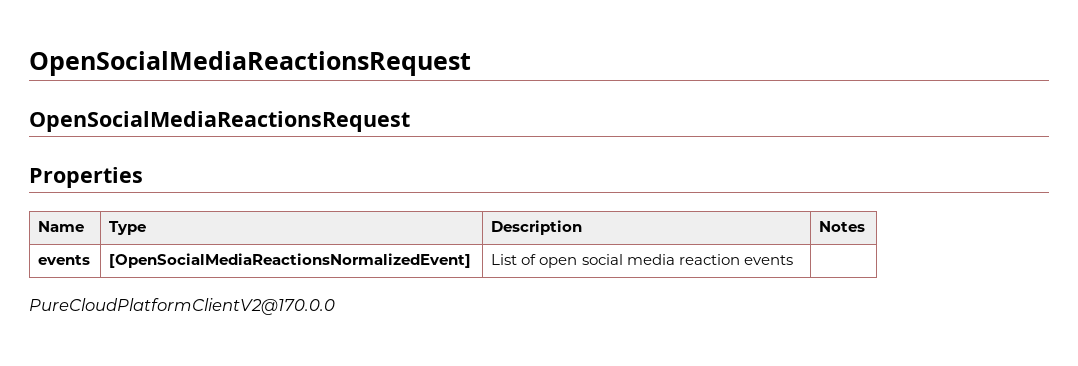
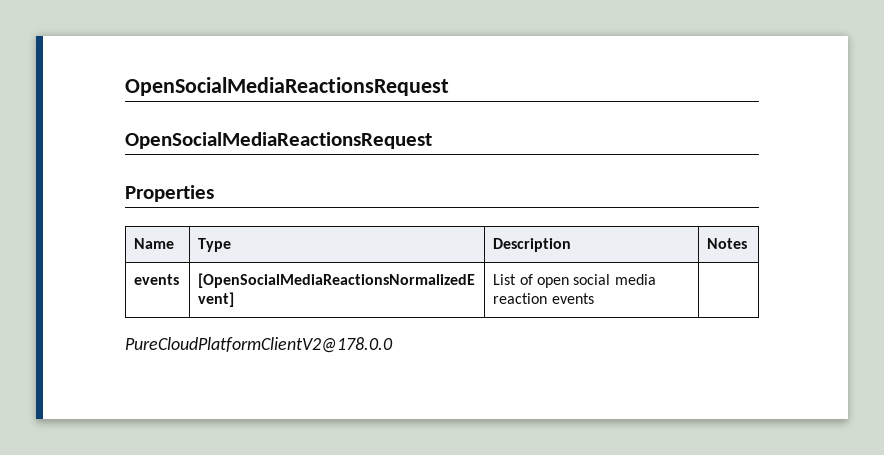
[29,298,335,315] PureCloudPlatformClientV2@170.0.0 -> [125,337,393,353] PureCloudPlatformClientV2@178.0.0

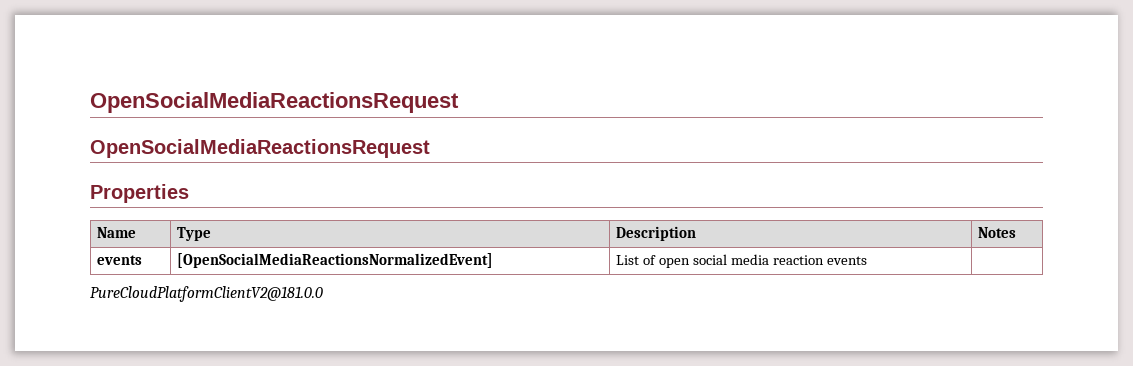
[125,337,393,353] PureCloudPlatformClientV2@178.0.0 -> [90,286,323,302] PureCloudPlatformClientV2@181.0.0

